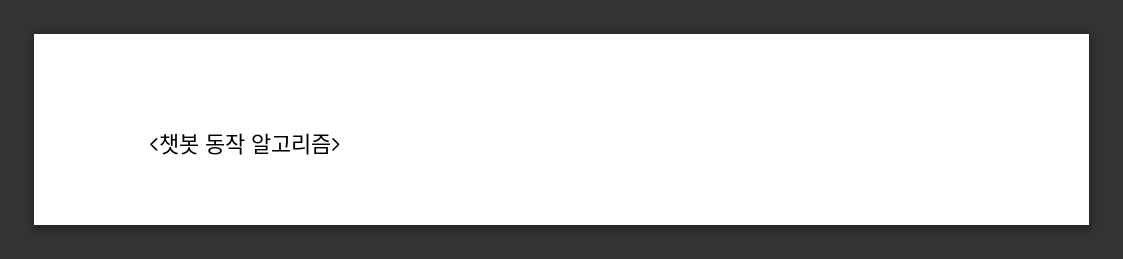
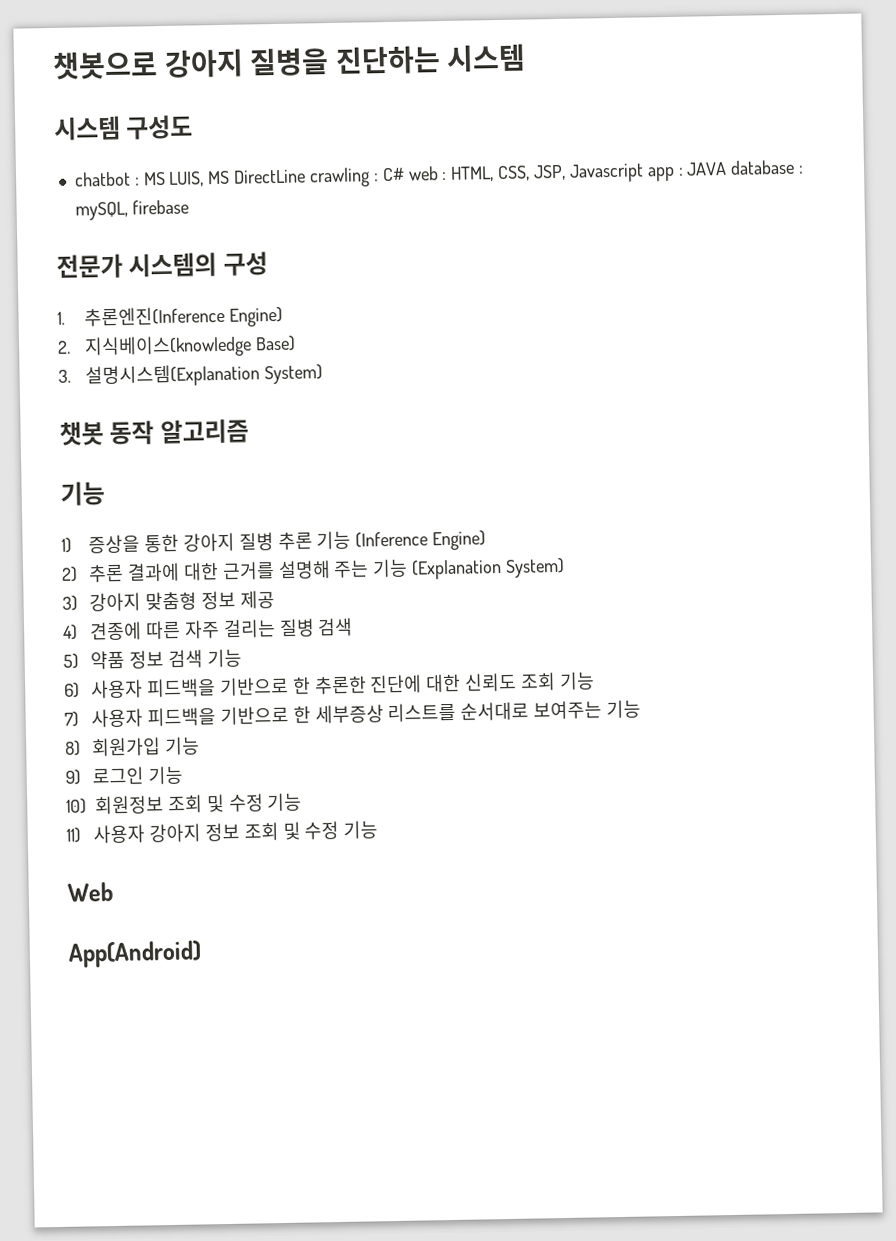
[149,133,341,155] <챗봇 동작 알고리즘> -> [52,43,527,80] [53,114,194,141] [73,159,805,188] [74,199,189,221] [56,251,268,279] [57,305,283,327] [57,334,296,359] [58,363,323,388] [59,418,249,446] [60,481,105,506] [61,530,487,554] [61,557,565,583] [62,590,275,612] [63,617,354,641] [63,648,242,670] [64,671,595,699] [64,699,641,728] [65,736,200,757] [65,765,183,786] [66,792,303,815] [66,820,379,844] [67,882,113,902] [68,940,202,968] 챗봇으로 강아지 질병을 진단하는 시스템 // 시스템 구성도 // chatbot : MS LUIS, MS DirectLine crawling : C# web : HTML, CSS, JSP, Javascript app : JAVA database : mySQL, firebase // 전문가 시스템의 구성 // 1. 추론엔진(Inference Engine) // 2. 지식베이스(knowledge Base) // 3. 설명시스템(Explanation System) // 챗봇 동작 알고리즘 // 기능 // 1) 증상을 통한 강아지 질병 추론 기능 (Inference Engine) // 2) 추론 결과에 대한 근거를 설명해 주는 기능 (Explanation System) // 3) 강아지 맞춤형 정보 제공 // 4) 견종에 따른 자주 걸리는 질병 검색 // 5) 약품 정보 검색 기능 // 6) 사용자 피드백을 기반으로 한 추론한 진단에 대한 신뢰도 조회 기능 // 7) 사용자 피드백을 기반으로 한 세부증상 리스트를 순서대로 보여주는 기능 // 8) 회원가입 기능 // 9) 로그인 기능 // 10) 회원정보 조회 및 수정 기능 // 11) 사용자 강아지 정보 조회 및 수정 기능 // Web // App(Android)

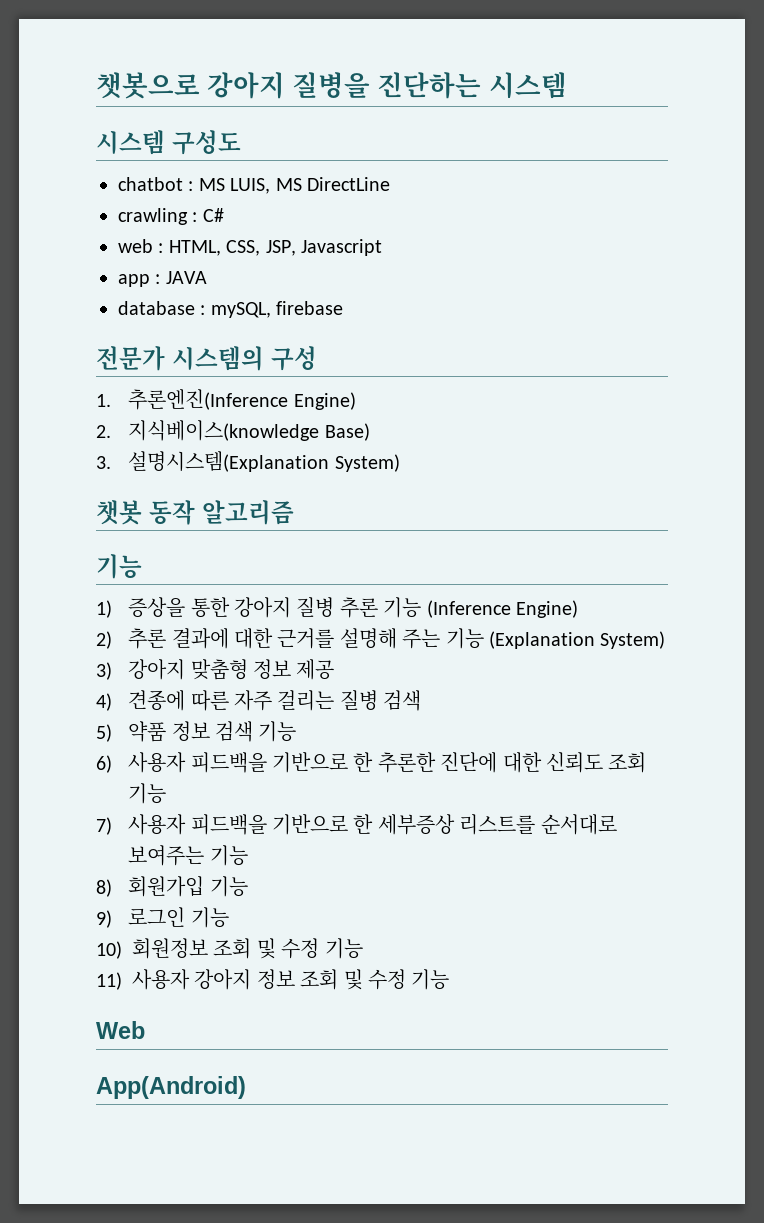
(307, 176) none -> (390, 184) //
(405, 174) none -> (224, 215) //
(644, 173) none -> (382, 247) //
(728, 168) none -> (207, 277) //

